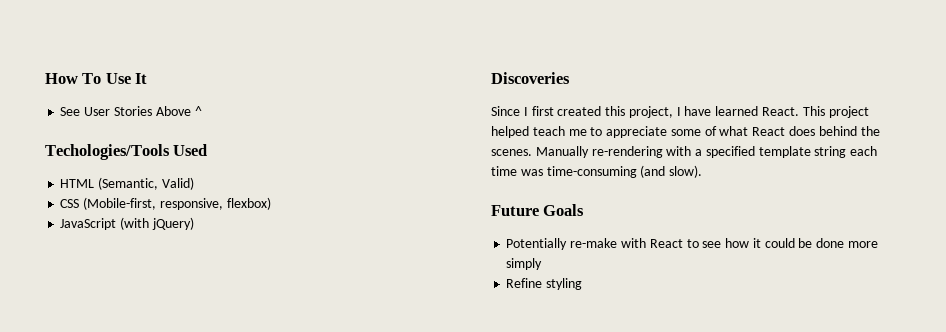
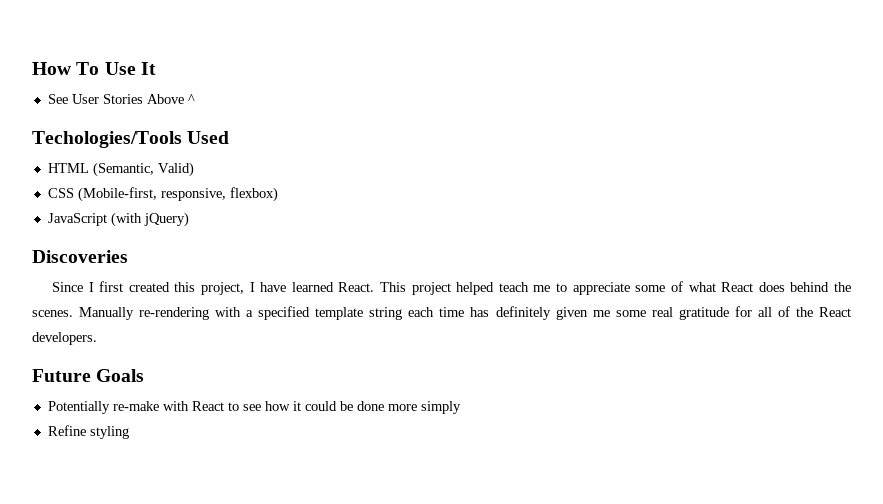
[520,165,703,178] was time-consuming (and slow). -> [470,306,851,320] [32,332,97,345] has definitely given me some real gratitude for all of the React developers.

